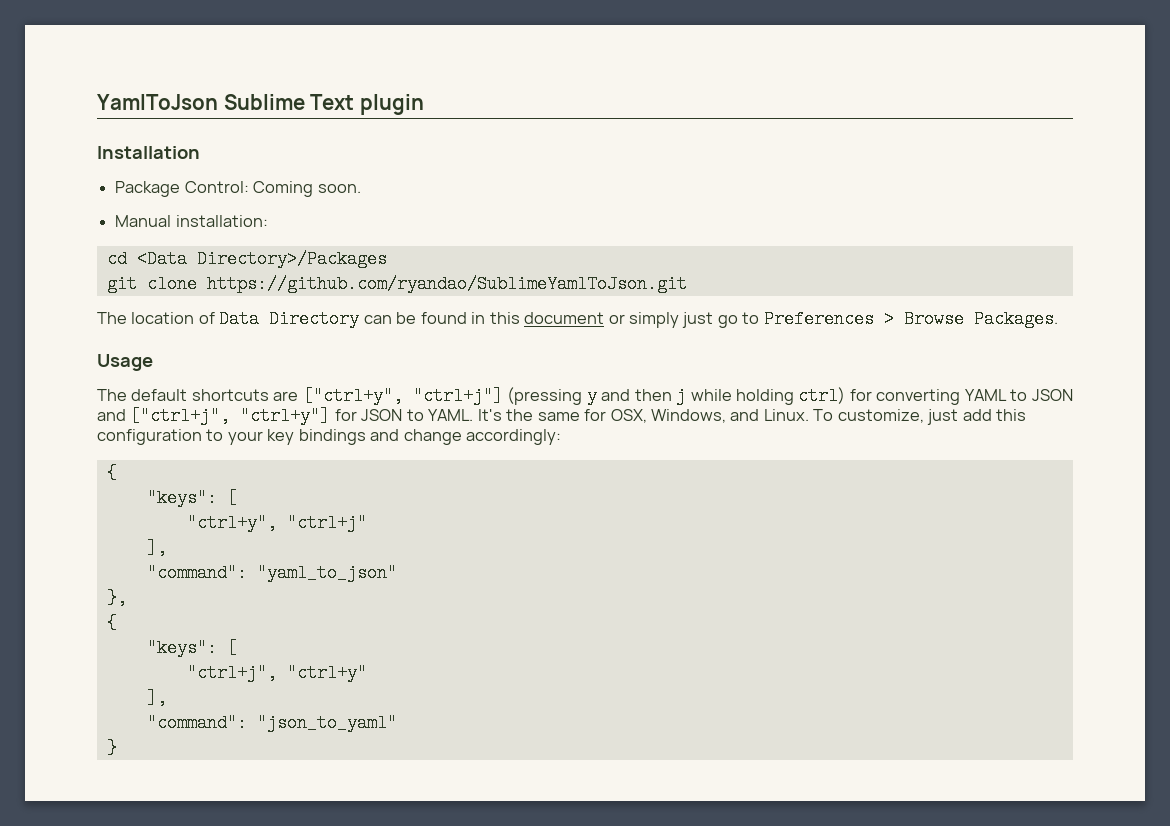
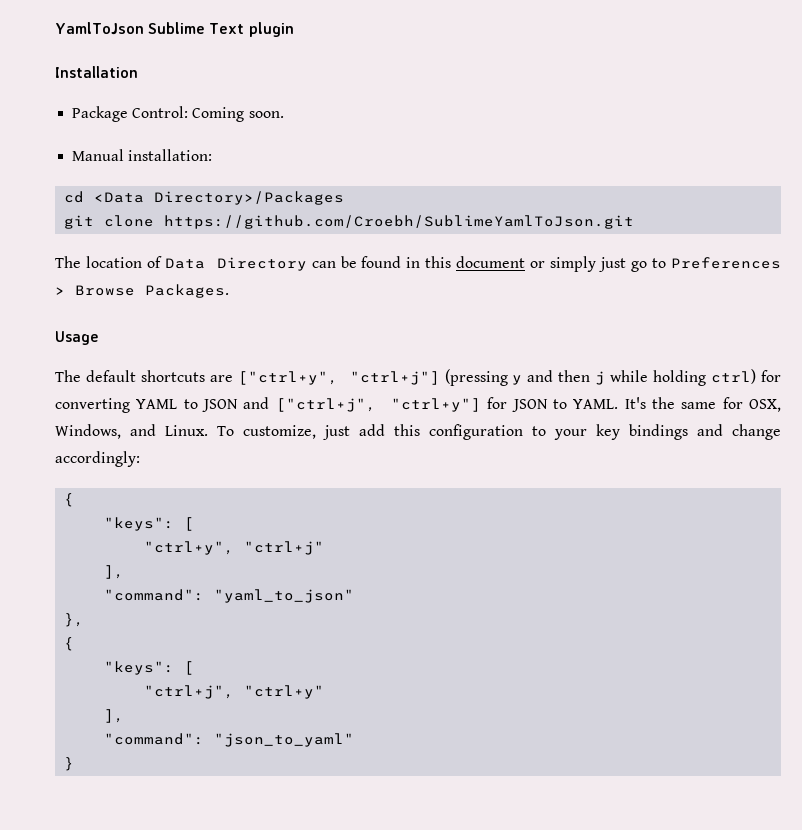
[206,275,687,293] https://github.com/ryandao/SublimeYamlToJson.git -> [164,215,635,229] https://github.com/Croebh/SublimeYamlToJson.git

